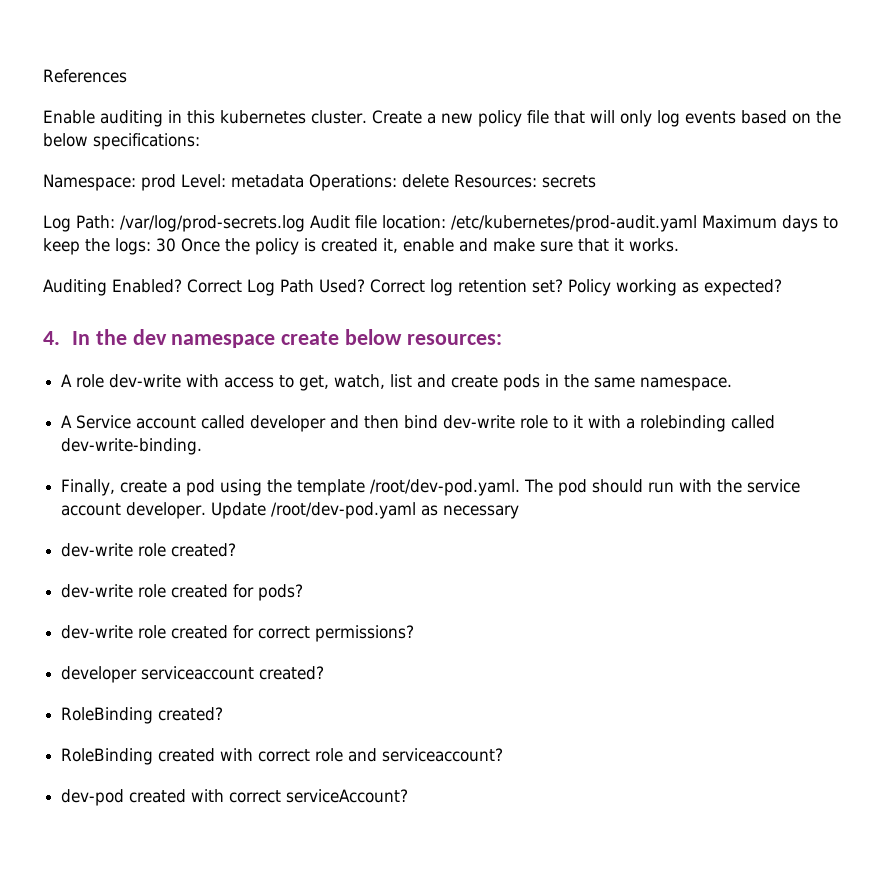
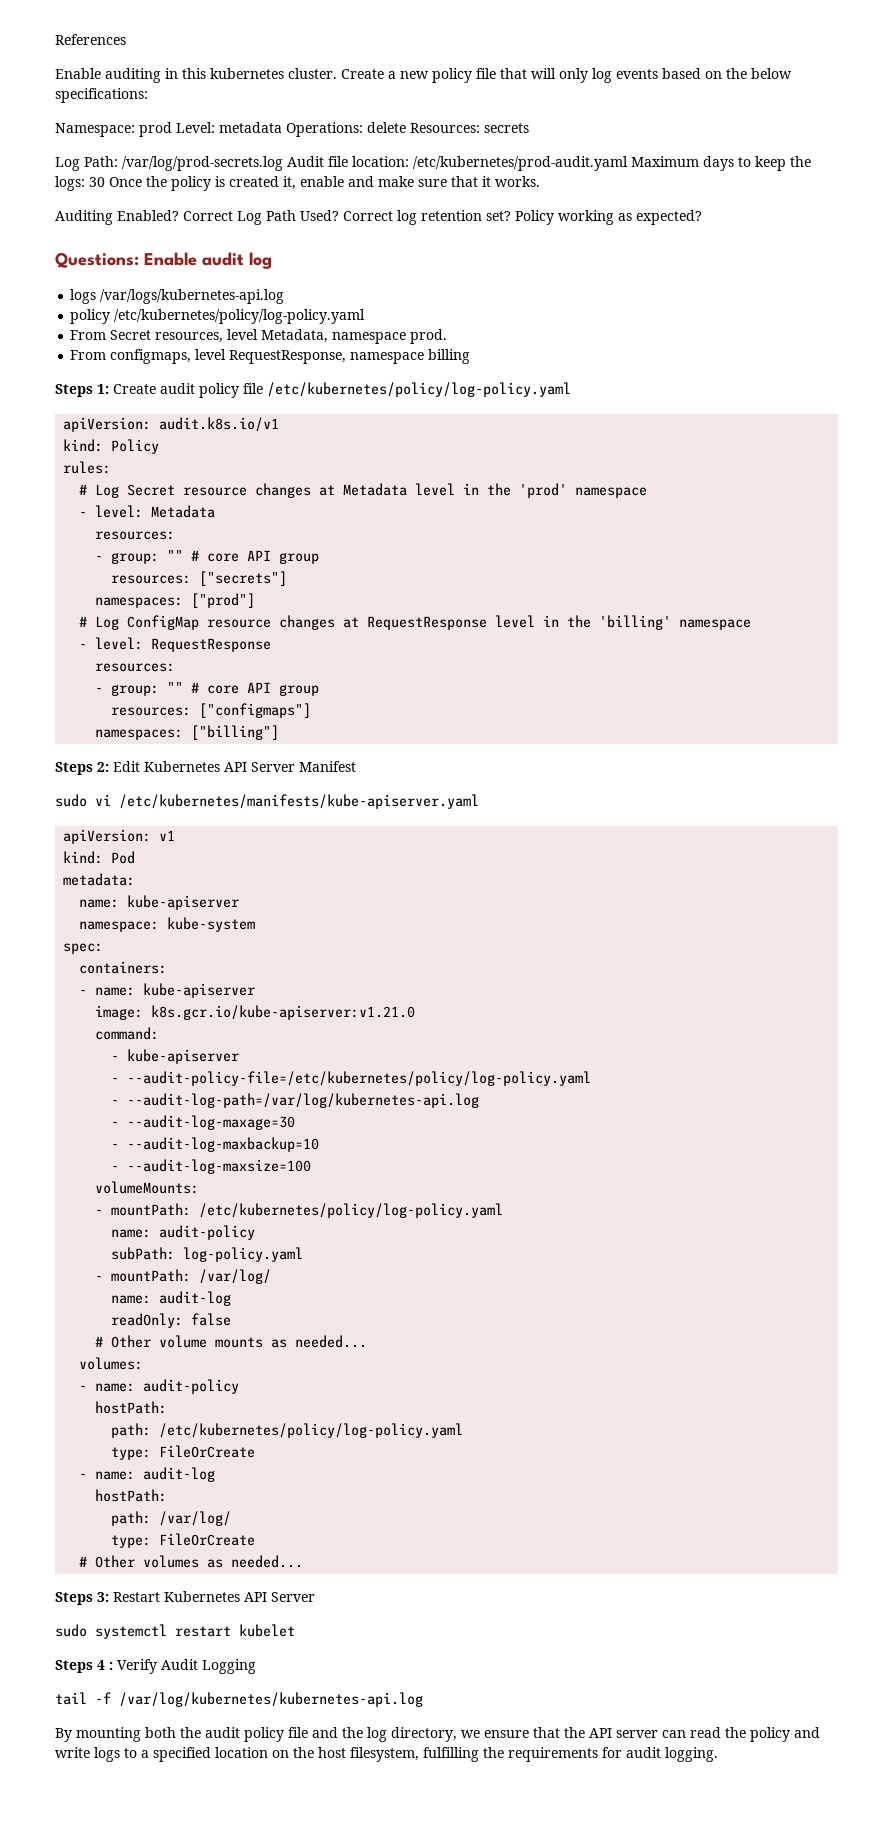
[43,329,502,348] [61,374,733,391] [61,415,776,432] [61,438,203,455] [61,479,801,496] [61,502,520,519] [61,543,237,557] [61,584,304,601] [61,625,415,642] [61,666,325,683] [61,707,224,724] [61,748,504,765] [61,789,409,806] 4. In the dev namespace create below resources: // A role dev-write with access to get, watch, list and create pods in the same namespace. // A Service account called developer and then bind dev-write role to it with a rolebinding called dev-write-binding. // Finally, create a pod using the template /root/dev-pod.yaml. The pod should run with the service account developer. Update /root/dev-pod.yaml as necessary // dev-write role created? // dev-write role created for pods? // dev-write role created for correct permissions? // developer serviceaccount created? // RoleBinding created? // RoleBinding created with correct role and serviceaccount? // dev-pod created with correct serviceAccount? -> [55,252,272,269] [70,289,285,304] [70,309,366,324] [70,329,448,344] [70,349,471,364] [55,382,571,398] [63,417,280,432] [63,439,160,454] [63,461,112,474] [79,483,648,498] [79,505,216,518] [95,531,176,540] [95,550,320,564] [111,571,288,586] [95,593,256,608] [79,615,752,630] [79,637,272,652] [95,663,176,672] [95,682,320,696] [111,703,312,718] [95,725,280,740] [55,761,356,775] [55,794,479,809] [63,829,176,844] [63,851,136,864] [63,873,136,886] [79,895,240,910] [79,917,256,932] [63,943,104,954] [79,961,168,974] [79,983,256,998] [95,1005,416,1020] [95,1027,160,1040] [111,1049,240,1064] [111,1071,592,1086] [111,1093,480,1108] [111,1115,296,1130] [111,1137,320,1152] [111,1159,312,1174] [95,1181,200,1194] [95,1203,504,1218] [111,1225,256,1240] [111,1247,304,1262] [95,1269,272,1284] [111,1291,232,1306] [111,1313,232,1328] [95,1335,368,1348] [79,1357,144,1370] [79,1379,240,1394] [95,1401,168,1414] [111,1423,464,1438] [111,1445,256,1460] [79,1467,216,1482] [95,1489,168,1502] [111,1511,232,1526] [111,1533,256,1548] [79,1555,304,1568] [55,1591,315,1605] [55,1624,295,1639] [55,1659,256,1674] [55,1692,423,1707] [55,1727,820,1742] [55,1747,718,1762] Questions: Enable audit log // logs /var/logs/kubernetes-api.log // policy /etc/kubernetes/policy/log-policy.yaml // From Secret resources, level Metadata, namespace prod. // From configmaps, level RequestResponse, namespace billing // Steps 1: Create audit policy file /etc/kubernetes/policy/log-policy.yaml // apiVersion: audit.k8s.io/v1 // kind: Policy // rules: // # Log Secret resource changes at Metadata level in the 'prod' namespace // - level: Metadata // resources: // - group: "" # core API group // resources: ["secrets"] // namespaces: ["prod"] // # Log ConfigMap resource changes at RequestResponse level in the 'billing' namespace // - level: RequestResponse // resources: // - group: "" # core API group // resources: ["configmaps"] // namespaces: ["billing"] // Steps 2: Edit Kubernetes API Server Manifest // sudo vi /etc/kubernetes/manifests/kube-apiserver.yaml // apiVersion: v1 // kind: Pod // metadata: // name: kube-apiserver // namespace: kube-system // spec: // containers: // - name: kube-apiserver // image: k8s.gcr.io/kube-apiserver:v1.21.0 // command: // - kube-apiserver // - --audit-policy-file=/etc/kubernetes/policy/log-policy.yaml // - --audit-log-path=/var/log/kubernetes-api.log // - --audit-log-maxage=30 // - --audit-log-maxbackup=10 // - --audit-log-maxsize=100 // volumeMounts: // - mountPath: /etc/kubernetes/policy/log-policy.yaml // name: audit-policy // subPath: log-policy.yaml // - mountPath: /var/log/ // name: audit-log // readOnly: false // # Other volume mounts as needed... // volumes: // - name: audit-policy // hostPath: // path: /etc/kubernetes/policy/log-policy.yaml // type: FileOrCreate // - name: audit-log // hostPath: // path: /var/log/ // type: FileOrCreate // # Other volumes as needed... // Steps 3: Restart Kubernetes API Server // sudo systemctl restart kubelet // Steps 4 : Verify Audit Logging // tail -f /var/log/kubernetes/kubernetes-api.log // By mounting both the audit policy file and the log directory, we ensure that the API server can read the policy and write logs to a specified location on the host filesystem, fulfilling the requirements for audit logging.

